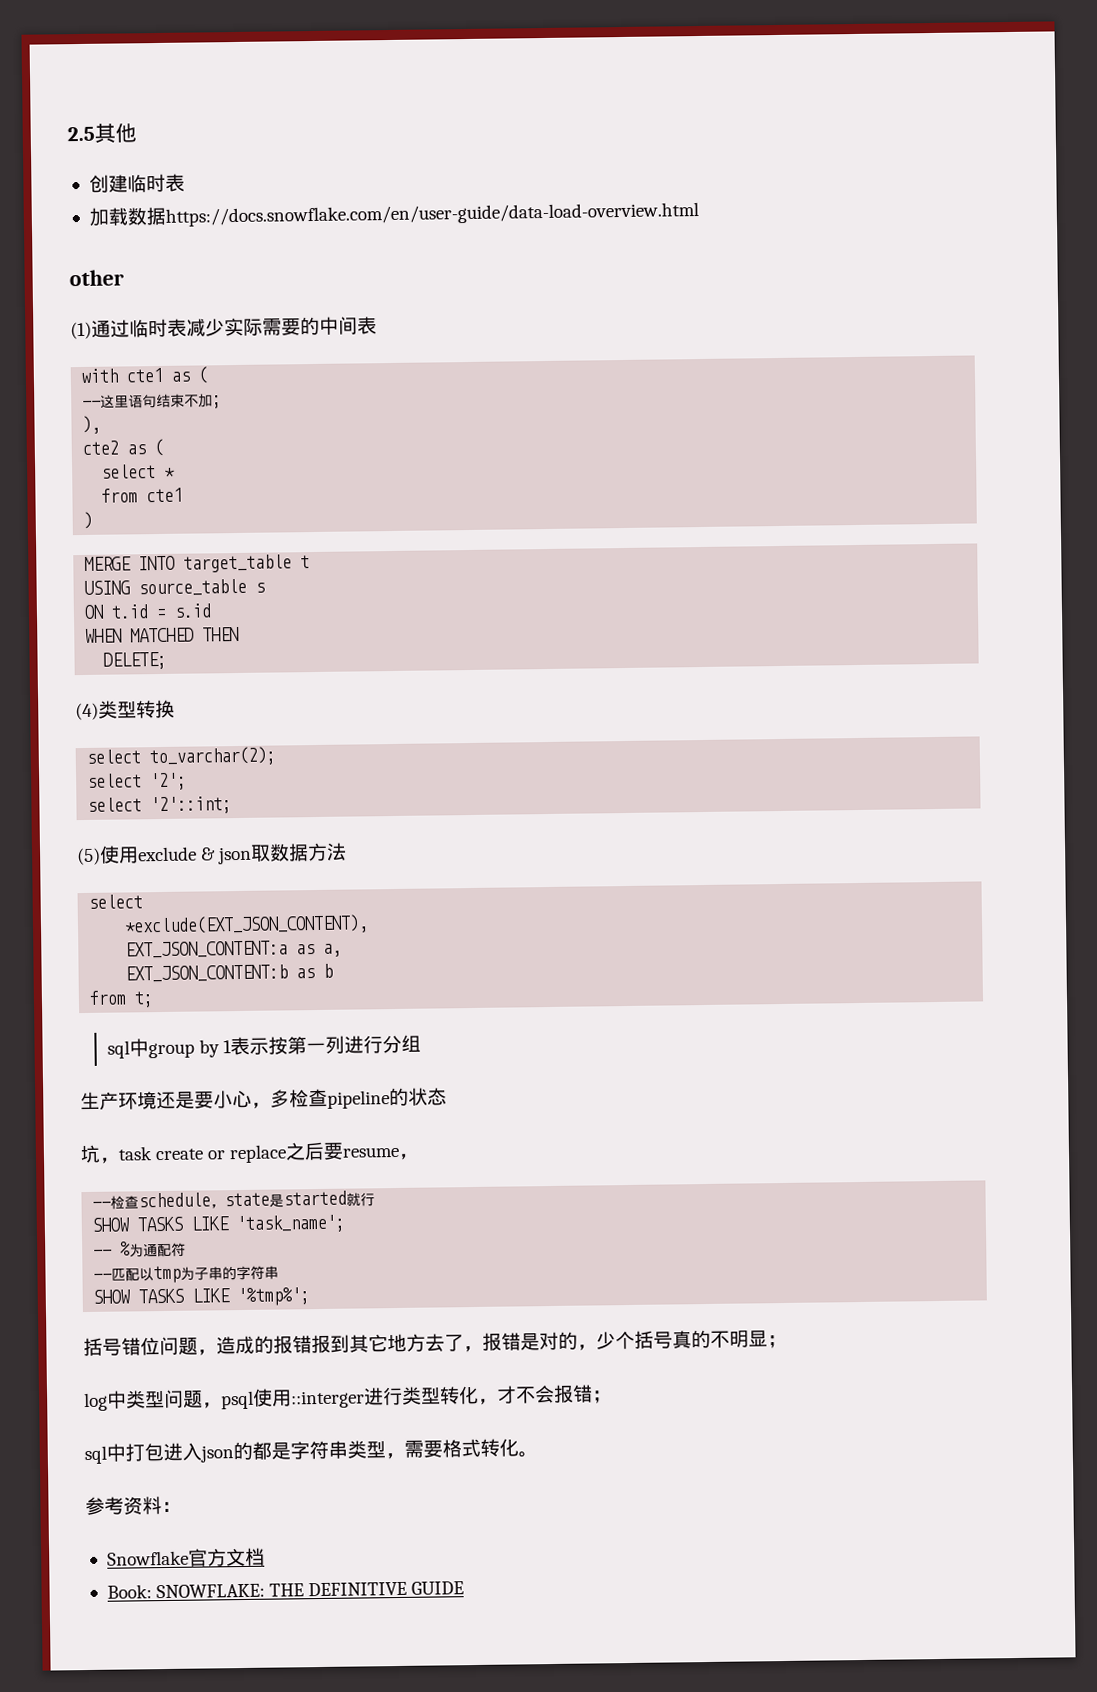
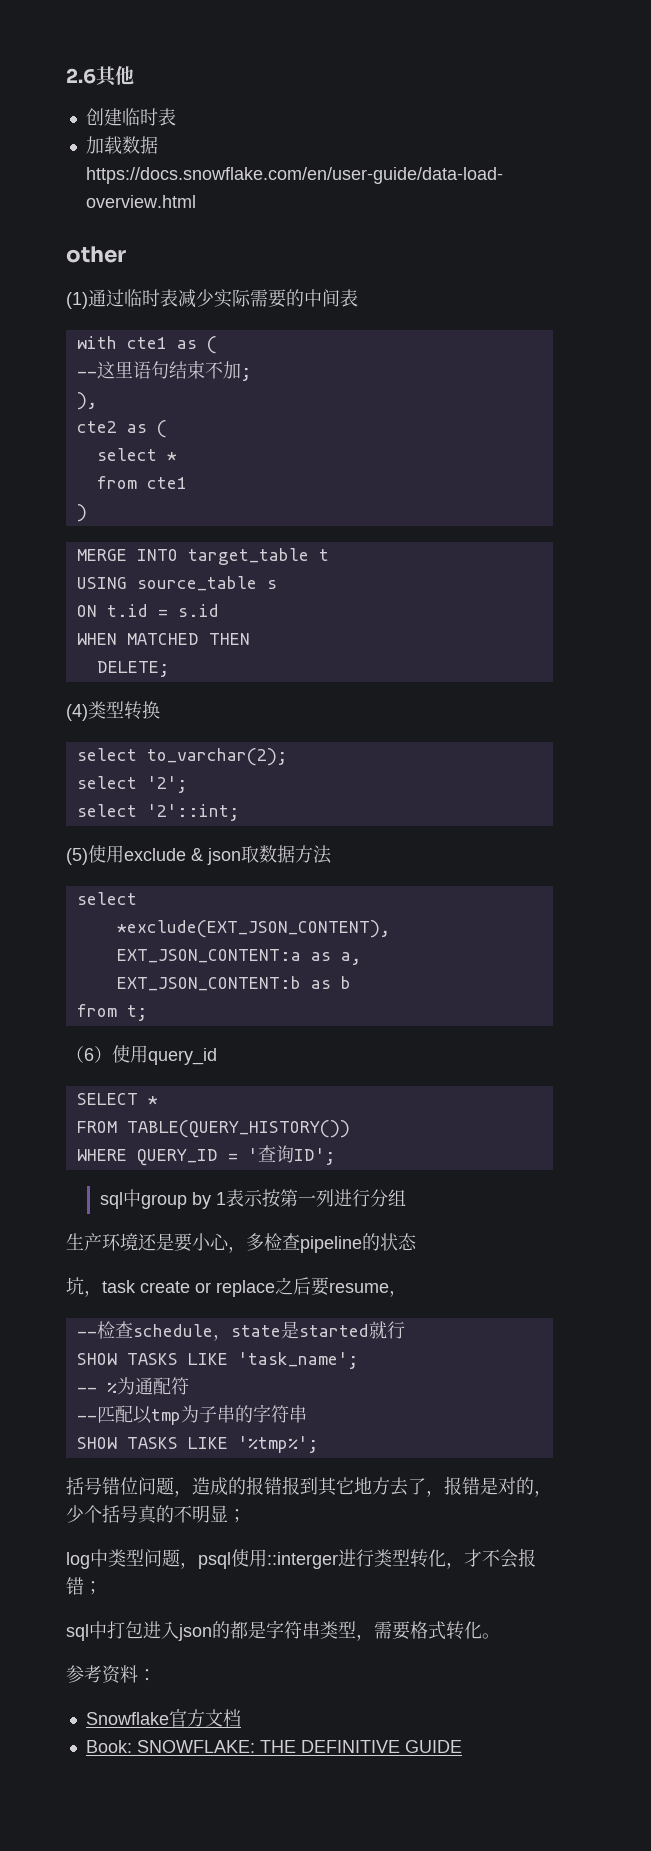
[67,126,95,142] 2.5 -> [66,68,96,84] 2.6
(155, 999) none -> [66,1045,217,1065] [76,1093,158,1105] [76,1120,350,1138] [76,1145,335,1166] // （6）使用query_id // SELECT * // FROM TABLE(QUERY_HISTORY()) // WHERE QUERY_ID = '查询ID';

